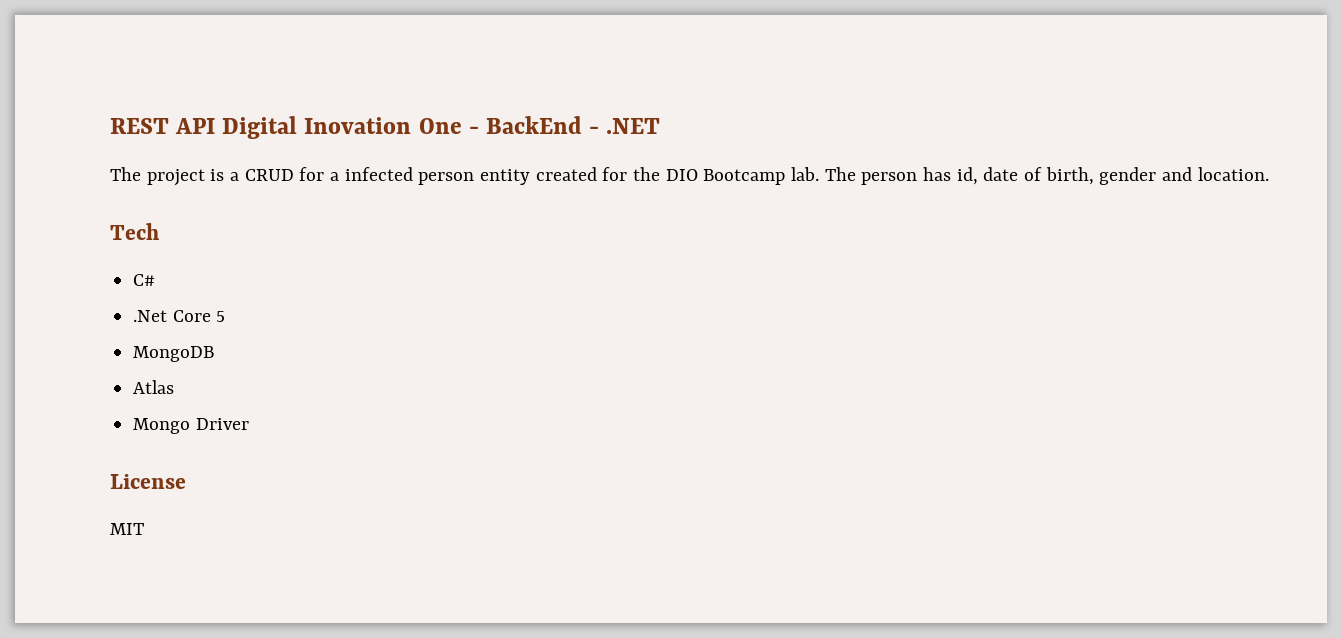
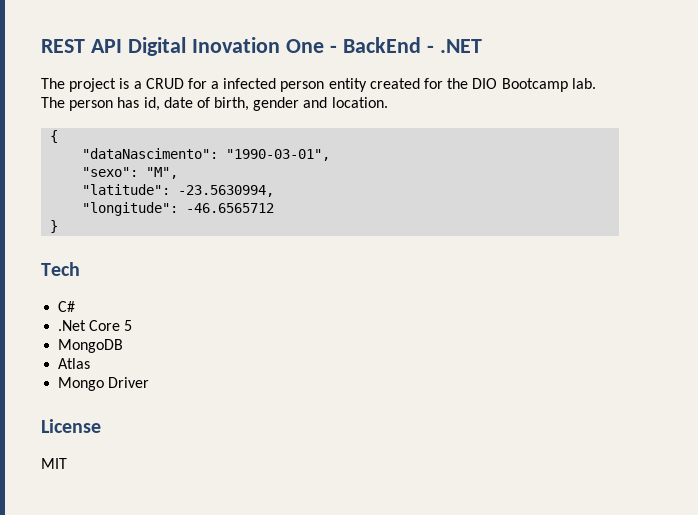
(1269, 174) none -> [50,130,59,143] [82,148,331,161] [82,167,179,179] [82,184,275,197] [82,202,275,216] [50,220,59,233] // { // "dataNascimento": "1990-03-01", // "sexo": "M", // "latitude": -23.5630994, // "longitude": -46.6565712 // }

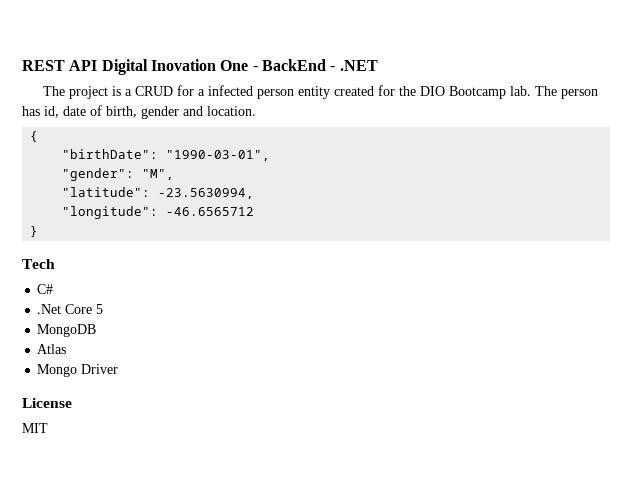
[82,148,219,159] "dataNascimento": -> [62,149,159,159] "birthDate":
[82,167,139,177] "sexo": -> [62,168,135,181] "gender":

